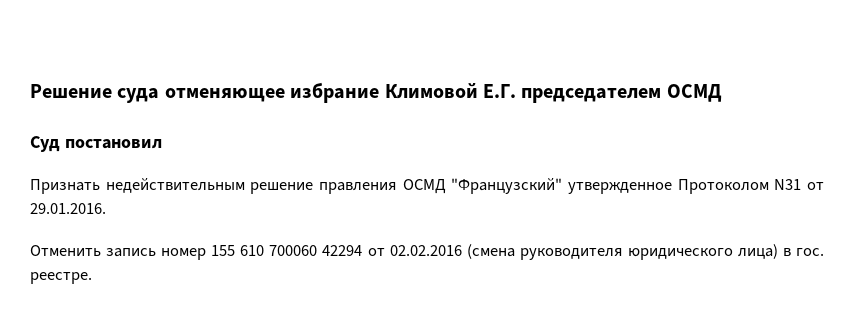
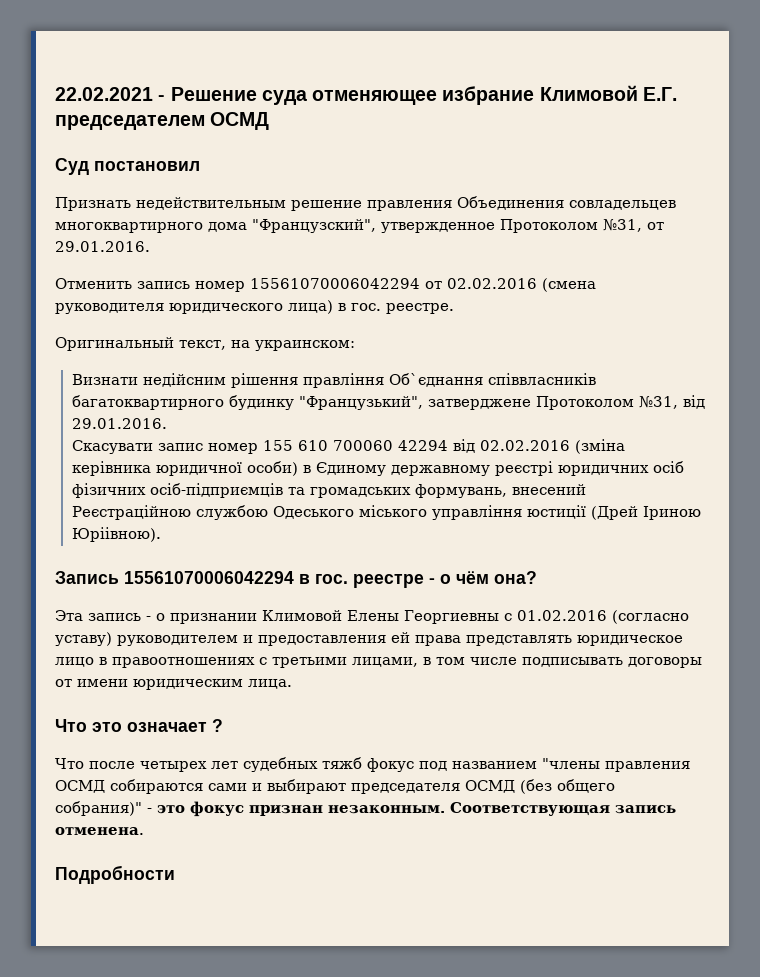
(30, 91) none -> [55,87,166,101] 22.02.2021 -
[402,178,563,194] ОСМД "Французский" -> [457,196,676,210] [55,219,376,233] Объединения совладельцев многоквартирного дома "Французский",
[774,179,802,190] N31 -> [603,219,642,232] №31,
[211,245,363,256] 155 610 700060 42294 -> [250,278,420,289] 15561070006042294
(92, 278) none -> [55,337,355,351] [71,373,596,388] [71,395,705,410] [71,418,167,429] [71,439,625,454] [71,461,684,476] [71,483,586,498] [71,505,701,520] [71,527,161,542] [55,571,537,588] [55,610,689,624] [55,632,683,646] [55,657,702,668] [55,679,292,690] [55,719,223,732] [55,757,690,772] [55,779,615,794] [55,801,676,817] [55,827,144,835] [55,865,175,884] // Оригинальный текст, на украинском: // Визнати недійсним рішення правління Об`єднання співвласників багатоквартирного будинку "Французький", затверджене Протоколом №31, від 29.01.2016. // Скасувати запис номер 155 610 700060 42294 від 02.02.2016 (зміна керівника юридичної особи) в Єдиному державному реєстрі юридичних осіб фізичних осіб-підприємців та громадських формувань, внесений Реєстраційною службою Одеського міського управління юстиції (Дрей Іриною Юріівною). // Запись 15561070006042294 в гос. реестре - о чём она? // Эта запись - о признании Климовой Елены Георгиевны с 01.02.2016 (согласно уставу) руководителем и предоставления ей права представлять юридическое лицо в правоотношениях с третьими лицами, в том числе подписывать договоры от имени юридическим лица. // Что это означает ? // Что после четырех лет судебных тяжб фокус под названием "члены правления ОСМД собираются сами и выбирают председателя ОСМД (без общего собрания)" - это фокус признан незаконным. Соответствующая запись отменена. // Подробности

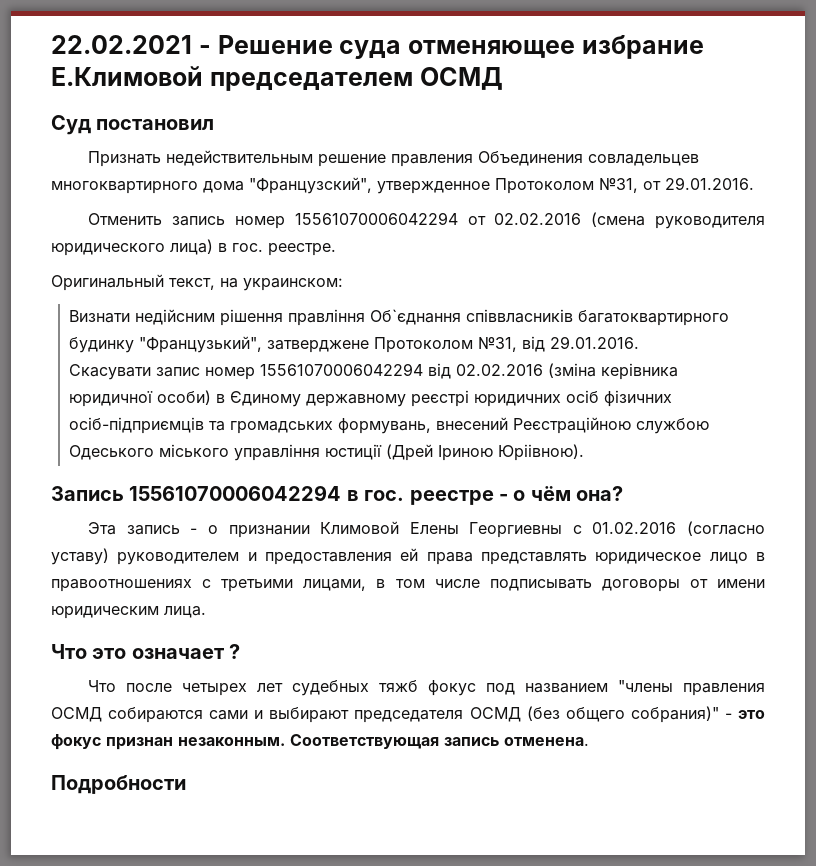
[539,85,677,101] Климовой Е.Г. -> [51,66,203,86] Е.Климовой
[262,440,448,451] 155 610 700060 42294 -> [260,363,424,376] 15561070006042294

